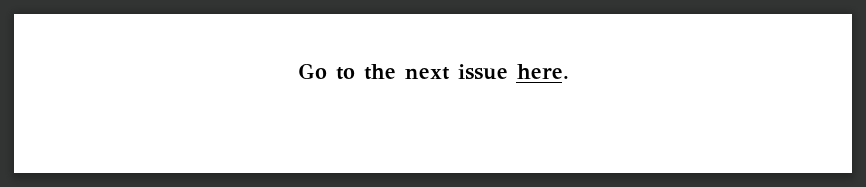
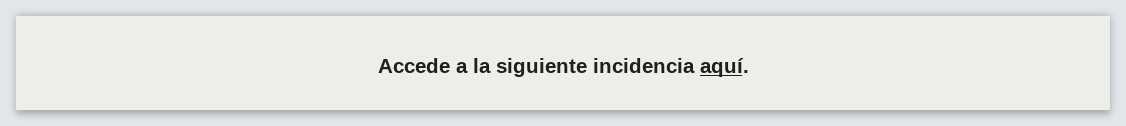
[297,63,569,80] Go to the next issue here. -> [377,58,749,77] Accede a la siguiente incidencia aquí.

